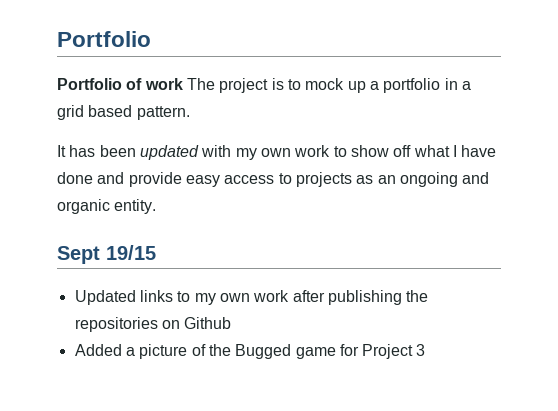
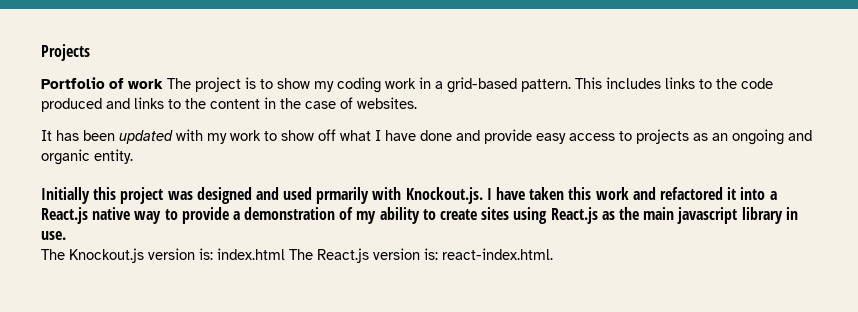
[57,31,151,47] Portfolio -> [41,44,90,61] Projects
[305,78,471,93] [57,105,190,120] mock up a portfolio in a grid based pattern. -> [277,77,773,93] [41,97,417,112] show my coding work in a grid-based pattern. This includes links to the code produced and links to the content in the case of websites.
[260,148,291,157] own -> (227, 138) none
[57,245,156,264] [74,290,429,305] [74,317,232,332] [74,344,426,359] Sept 19/15 // Updated links to my own work after publishing the repositories on Github // Added a picture of the Bugged game for Project 3 -> [41,187,777,204] [41,207,798,224] [41,231,66,240] [41,248,553,263] Initially this project was designed and used prmarily with Knockout.js. I have taken this work and refactored it into a React.js native way to provide a demonstration of my ability to create sites using React.js as the main javascript library in use. // The Knockout.js version is: index.html The React.js version is: react-index.html.

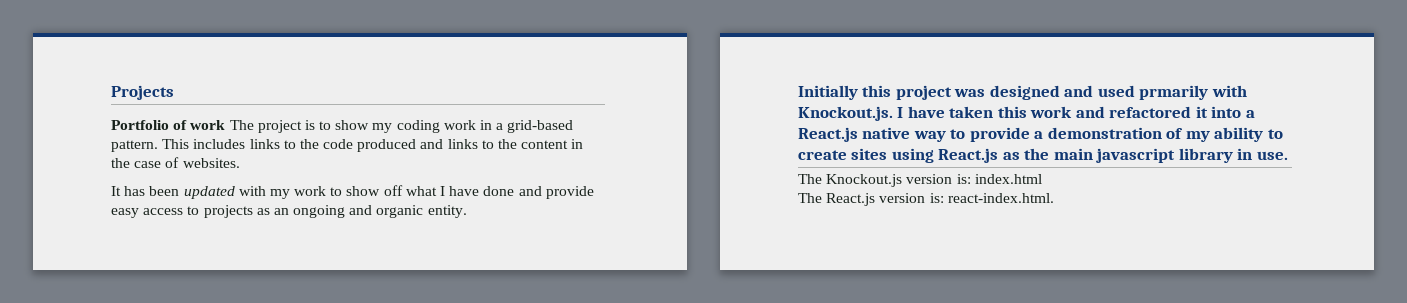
(285, 254) none -> (1042, 179) //

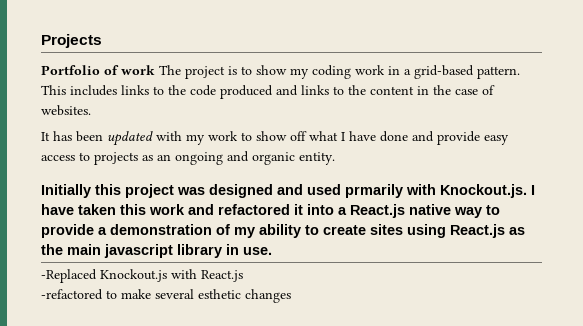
[798,174,1042,187] [798,193,1054,206] The Knockout.js version is: index.html // The React.js version is: react-index.html. -> [41,269,243,283] [41,289,291,303] -Replaced Knockout.js with React.js // -refactored to make several esthetic changes

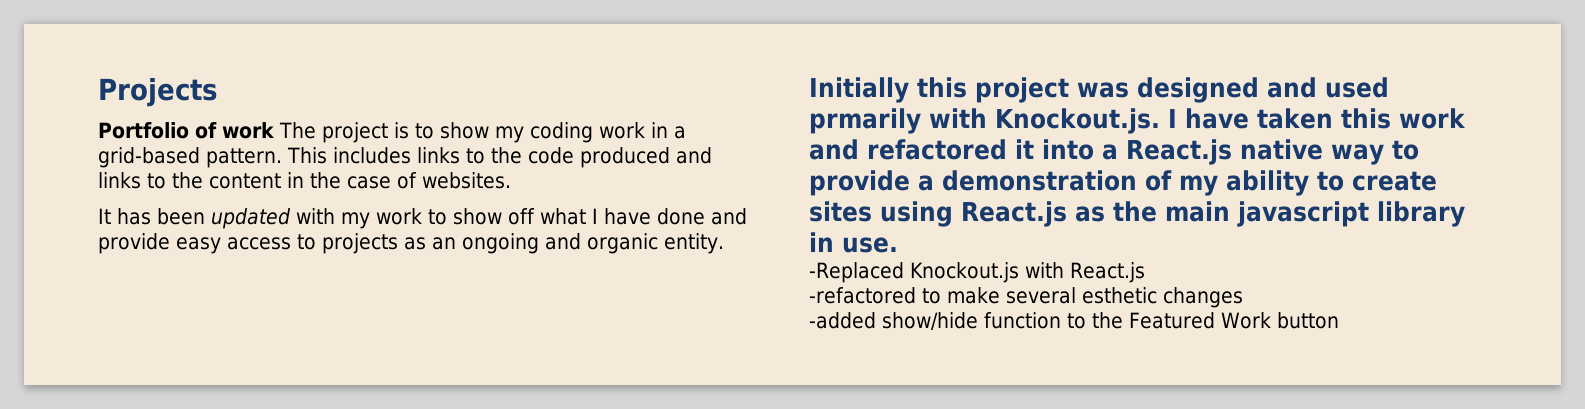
(291, 296) none -> [809,312,1339,330] // -added show/hide function to the Featured Work button

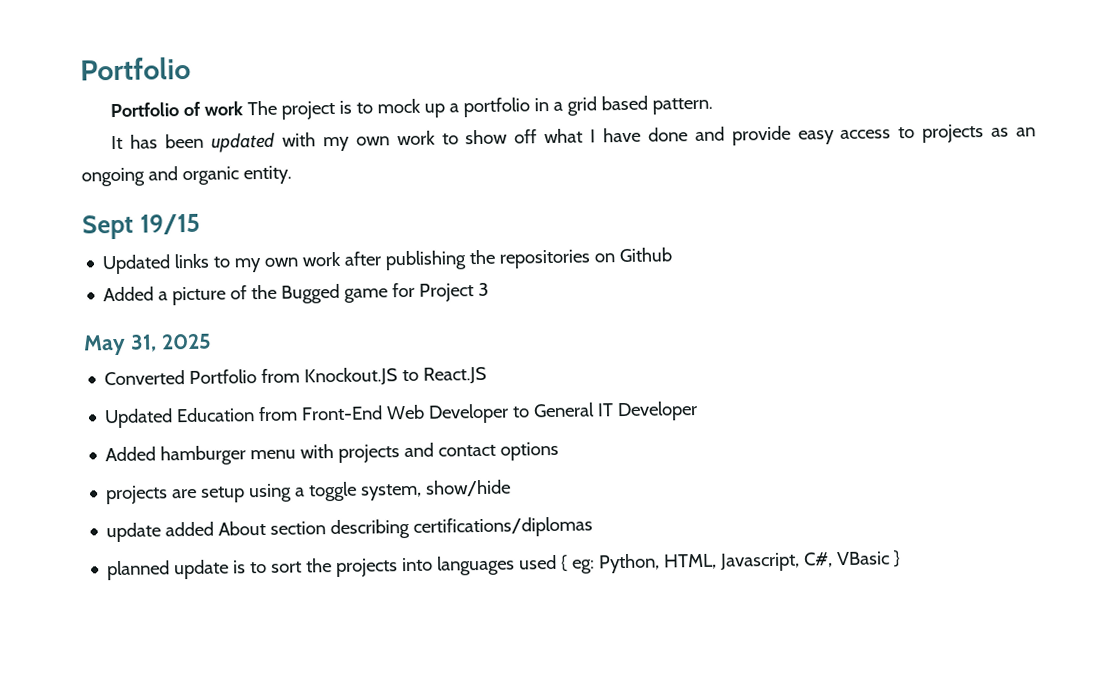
[98,77,218,107] Projects -> [80,56,191,81] Portfolio
[440,122,686,143] [98,147,712,168] [98,172,511,189] show my coding work in a grid-based pattern. This includes links to the code produced and links to the content in the case of websites. -> [377,95,714,118] mock up a portfolio in a grid based pattern.
(370, 220) none -> [355,136,390,146] own
[809,77,1389,103] [809,108,1466,134] [809,139,1419,165] [809,170,1437,196] [809,201,1465,227] [809,232,898,253] [809,262,1145,283] [809,287,1243,308] [809,312,1339,330] Initially this project was designed and used prmarily with Knockout.js. I have taken this work and refactored it into a React.js native way to provide a demonstration of my ability to create sites using React.js as the main javascript library in use. // -Replaced Knockout.js with React.js // -refactored to make several esthetic changes // -added show/hide function to the Featured Work button -> [82,213,200,240] [102,247,673,275] [103,282,490,306] [83,333,212,356] [104,366,488,387] [104,400,699,429] [105,441,560,466] [106,479,512,505] [106,516,594,543] [107,550,902,581] Sept 19/15 // Updated links to my own work after publishing the repositories on Github // Added a picture of the Bugged game for Project 3 // May 31, 2025 // Converted Portfolio from Knockout.JS to React.JS // Updated Education from Front-End Web Developer to General IT Developer // Added hamburger menu with projects and contact options // projects are setup using a toggle system, show/hide // update added About section describing certifications/diplomas // planned update is to sort the projects into languages used { eg: Python, HTML, Javascript, C#, VBasic }

